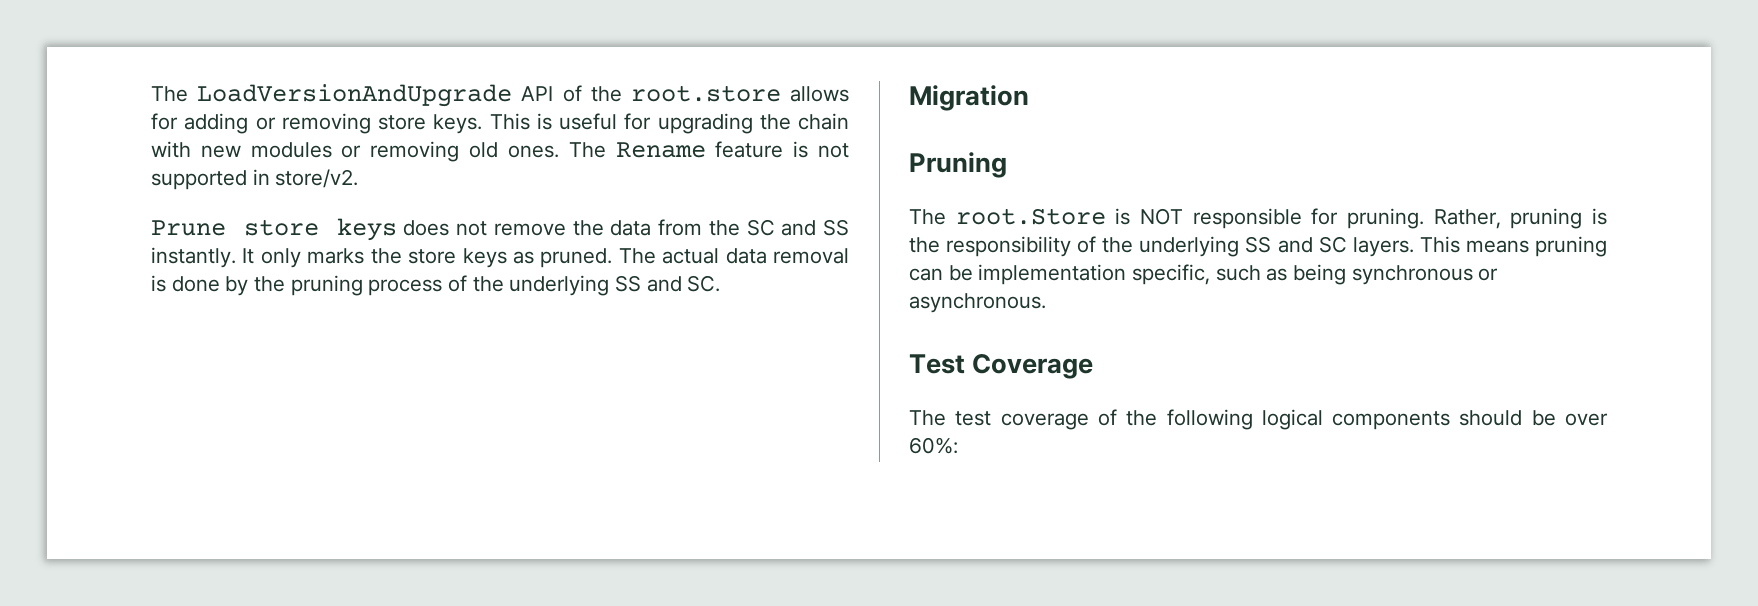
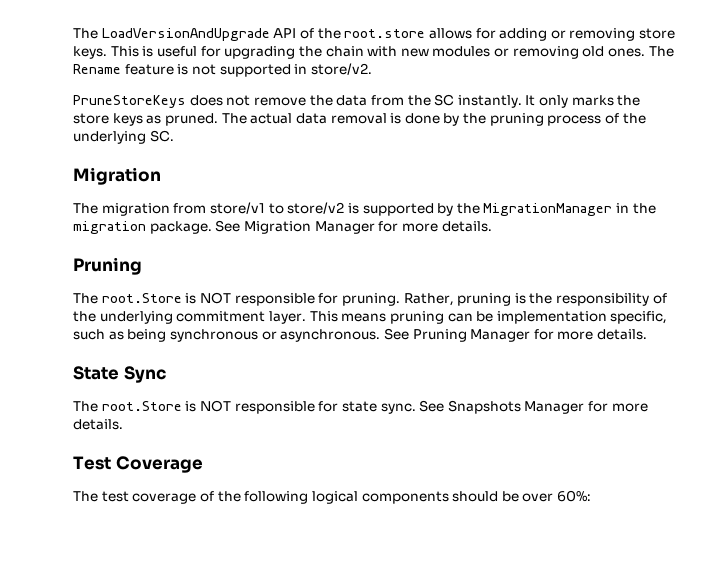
[151,218,397,241] Prune store keys -> [73,95,186,108] PruneStoreKeys
[781,219,849,236] and SS -> (455, 100) none
[615,275,682,292] SS and -> (146, 137) none
(1029, 98) none -> [73,202,656,216] [73,220,492,234] // The migration from store/v1 to store/v2 is supported by the MigrationManager in the migration package. See Migration Manager for more details.
[1245,236,1414,257] SS and SC layers. -> [176,311,306,324] commitment layer.
(1046, 303) none -> [383,328,648,342] [73,366,166,383] [73,400,648,414] [73,419,123,430] See Pruning Manager for more details. // State Sync // The root.Store is NOT responsible for state sync. See Snapshots Manager for more details.

